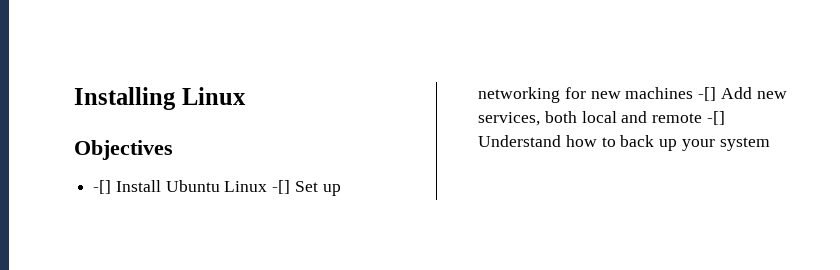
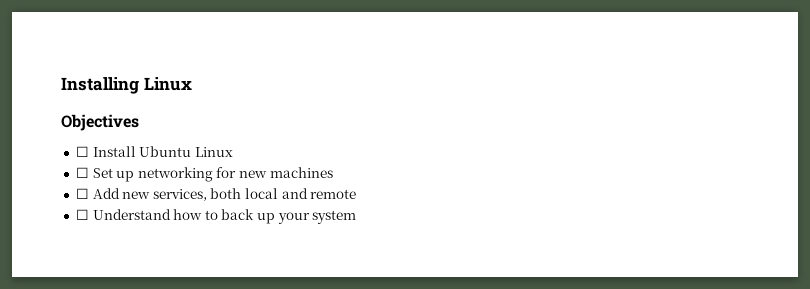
[93,180,112,194] -[] -> [75,146,89,157] ☐
[272,180,291,194] -[] -> [75,167,89,178] // ☐
[698,87,717,101] -[] -> [75,188,89,199] // ☐
[706,111,725,125] -[] -> [75,209,89,220] // ☐

